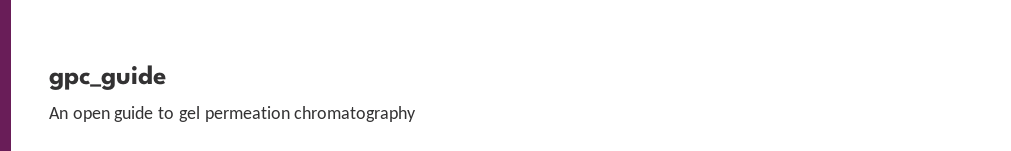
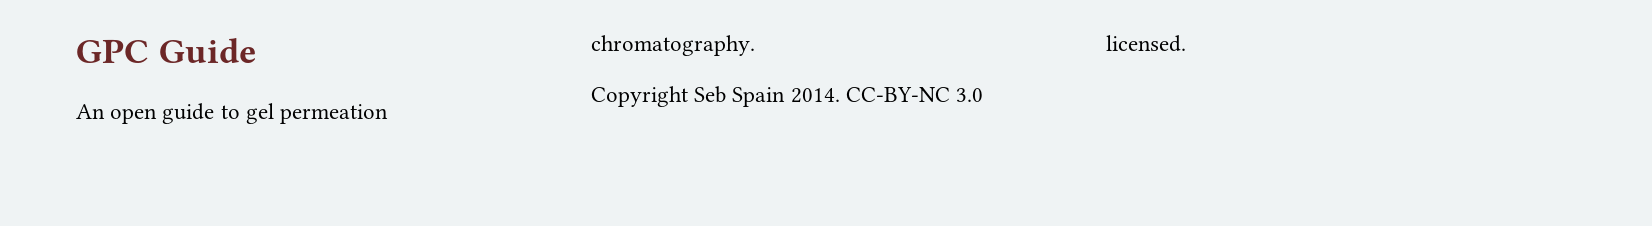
[49,65,166,90] gpc_guide -> [76,38,257,63] GPC Guide
[294,106,417,122] chromatography -> [591,35,755,56] [591,86,984,107] [1106,35,1186,52] chromatography. // Copyright Seb Spain 2014. CC-BY-NC 3.0 licensed.

